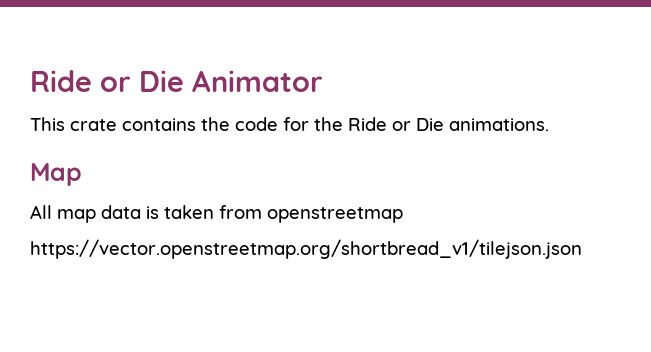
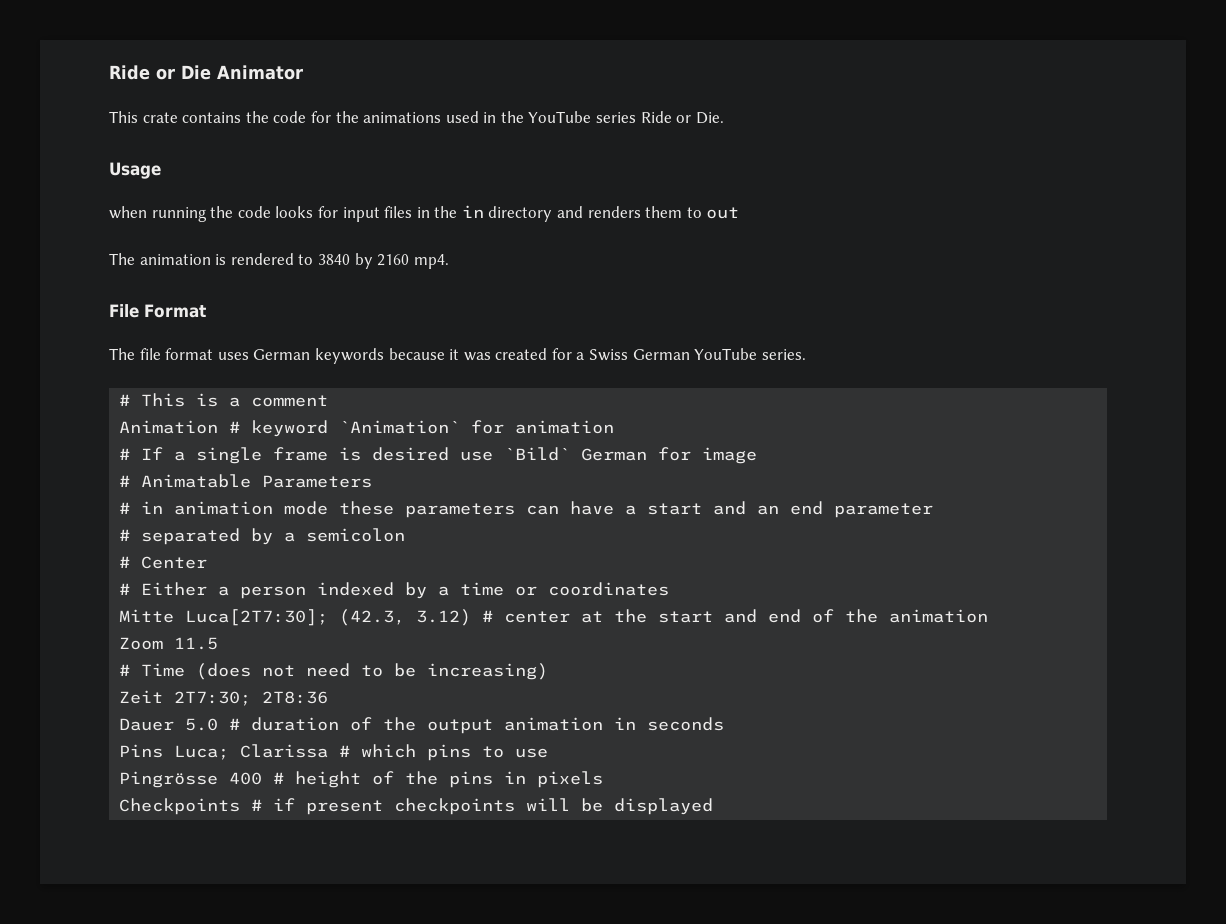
[348,117,549,131] [30,163,82,186] [30,205,403,223] [30,239,582,259] Ride or Die animations. // Map // All map data is taken from openstreetmap // https://vector.openstreetmap.org/shortbread_v1/tilejson.json -> [363,111,724,124] [109,162,161,179] [109,205,740,222] [109,253,449,269] [109,304,206,318] [109,348,806,364] [119,393,329,407] [119,420,615,437] [119,447,758,464] [119,474,373,488] [119,501,934,518] [119,528,406,545] [119,556,208,569] [119,582,670,599] [119,609,989,626] [119,637,219,650] [119,663,549,680] [119,690,329,706] [119,717,725,734] [119,744,549,761] [119,771,604,788] [119,798,714,815] animations used in the YouTube series Ride or Die. // Usage // when running the code looks for input files in the in directory and renders them to out // The animation is rendered to 3840 by 2160 mp4. // File Format // The file format uses German keywords because it was created for a Swiss German YouTube series. // # This is a comment // Animation # keyword `Animation` for animation // # If a single frame is desired use `Bild` German for image // # Animatable Parameters // # in animation mode these parameters can have a start and an end parameter // # separated by a semicolon // # Center // # Either a person indexed by a time or coordinates // Mitte Luca[2T7:30]; (42.3, 3.12) # center at the start and end of the animation // Zoom 11.5 // # Time (does not need to be increasing) // Zeit 2T7:30; 2T8:36 // Dauer 5.0 # duration of the output animation in seconds // Pins Luca; Clarissa # which pins to use // Pingrösse 400 # height of the pins in pixels // Checkpoints # if present checkpoints will be displayed

